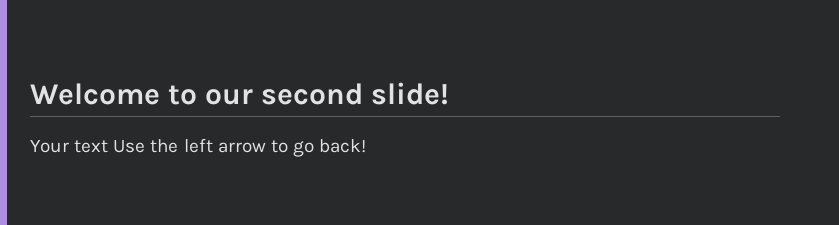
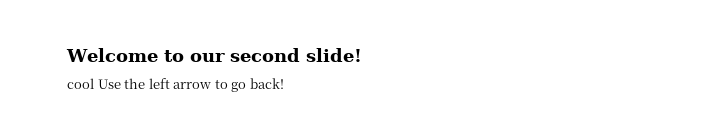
[30,140,109,153] Your text -> [67,78,94,89] cool

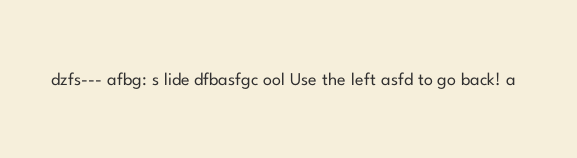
[66,48,362,62] [67,78,94,89] Welcome to our second slide! // cool -> [51,72,286,89] dzfs--- afbg: s lide dfbasfgc ool
[173,82,212,89] arrow -> [380,72,413,86] asfd
(284, 83) none -> [506,77,517,86] a

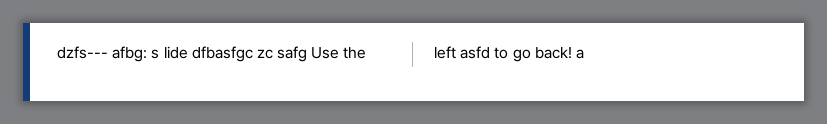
[263,72,286,86] ool -> [256,46,308,62] zc safg

